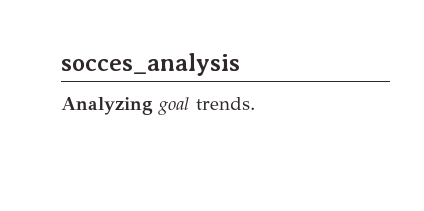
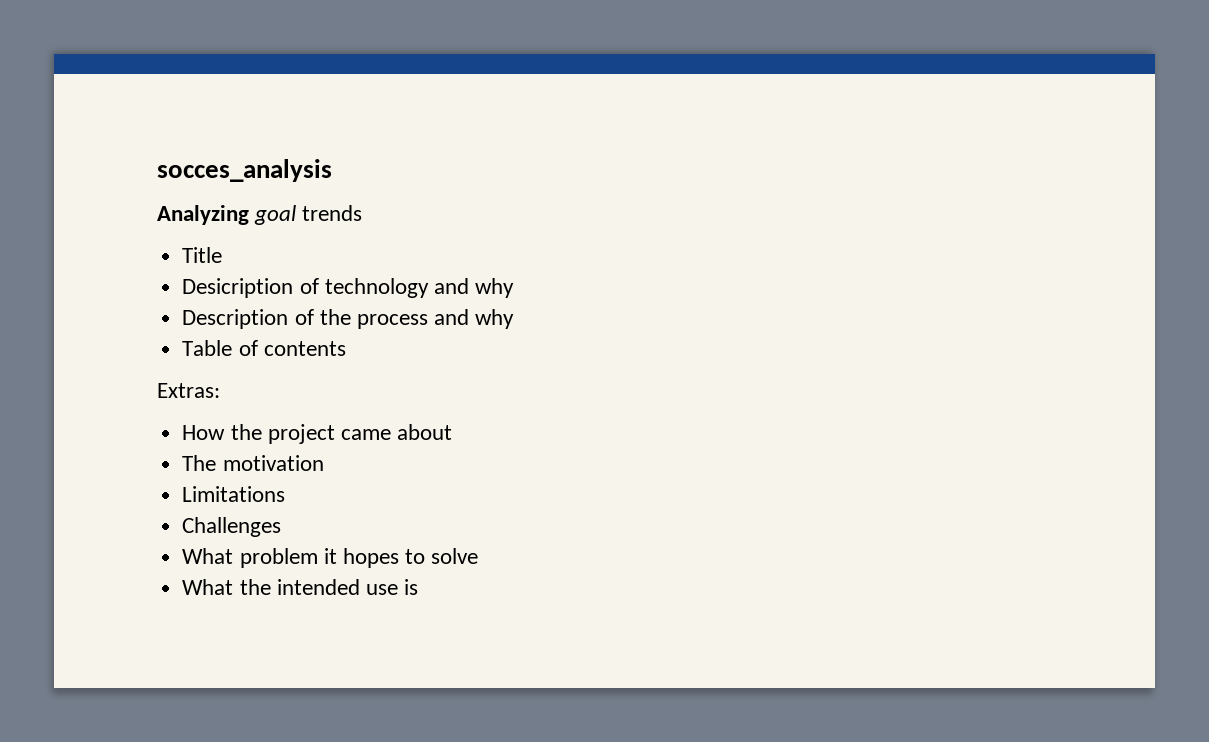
[196,97,255,110] trends. -> [302,205,363,221] [182,247,223,263] [182,278,515,298] [182,309,515,329] [182,340,346,356] [157,383,220,398] [182,424,453,444] [182,455,324,471] [182,486,286,502] [182,517,282,537] [182,548,479,568] [182,579,419,595] trends // Title // Desicription of technology and why // Description of the process and why // Table of contents // Extras: // How the project came about // The motivation // Limitations // Challenges // What problem it hopes to solve // What the intended use is

